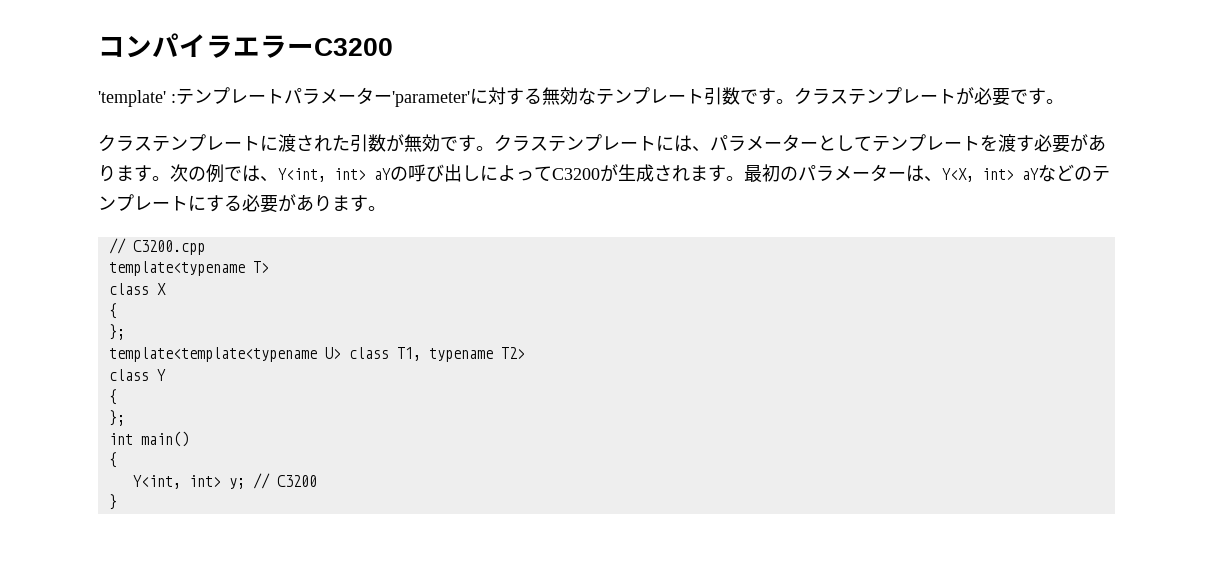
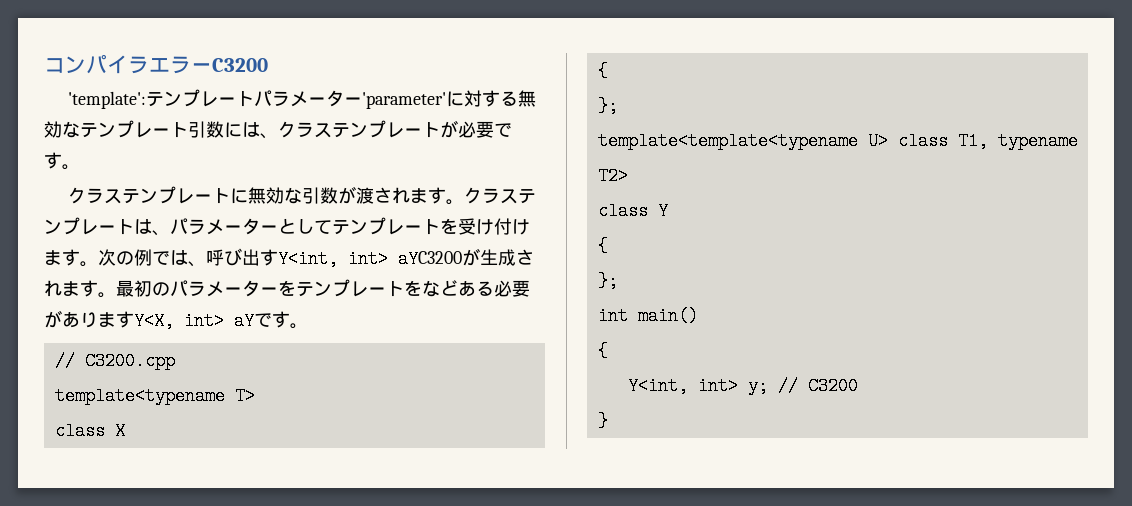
[98,90,176,107] 'template' : -> [67,91,146,109] 'template':
[740,88,794,105] です。 -> [224,122,278,139] には、
[278,134,674,152] 渡された引数が無効です。クラステンプレートに -> [247,186,536,205] [44,217,134,235] 無効な引数が渡されます。クラステンプレート
[998,134,1106,153] [98,165,116,182] 渡す必要があり -> [458,218,530,235] 受け付け
[278,164,600,182] Y<int, int> aYの呼び出しによってC3200 -> [206,248,462,268] 呼び出すY<int, int> aYC3200
[906,164,1110,182] [98,194,224,212] は、Y<X, int> aYなどのテンプレートにす -> [278,279,476,297] をテンプレートをなどあ
(368, 203) none -> [134,311,290,330] Y<X, int> aYです

